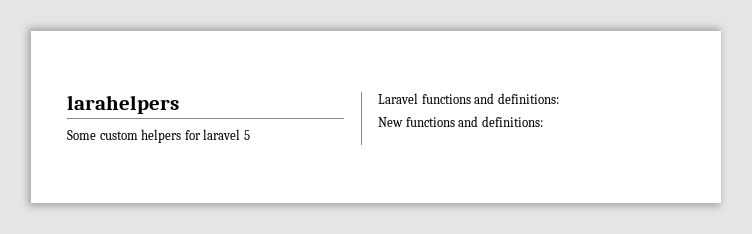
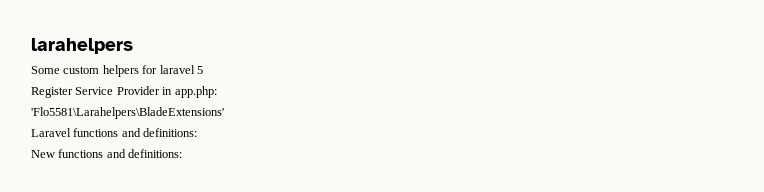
(250, 135) none -> [31,86,217,98] [31,107,224,119] // Register Service Provider in app.php: // 'Flo5581\Larahelpers\BladeExtensions'

